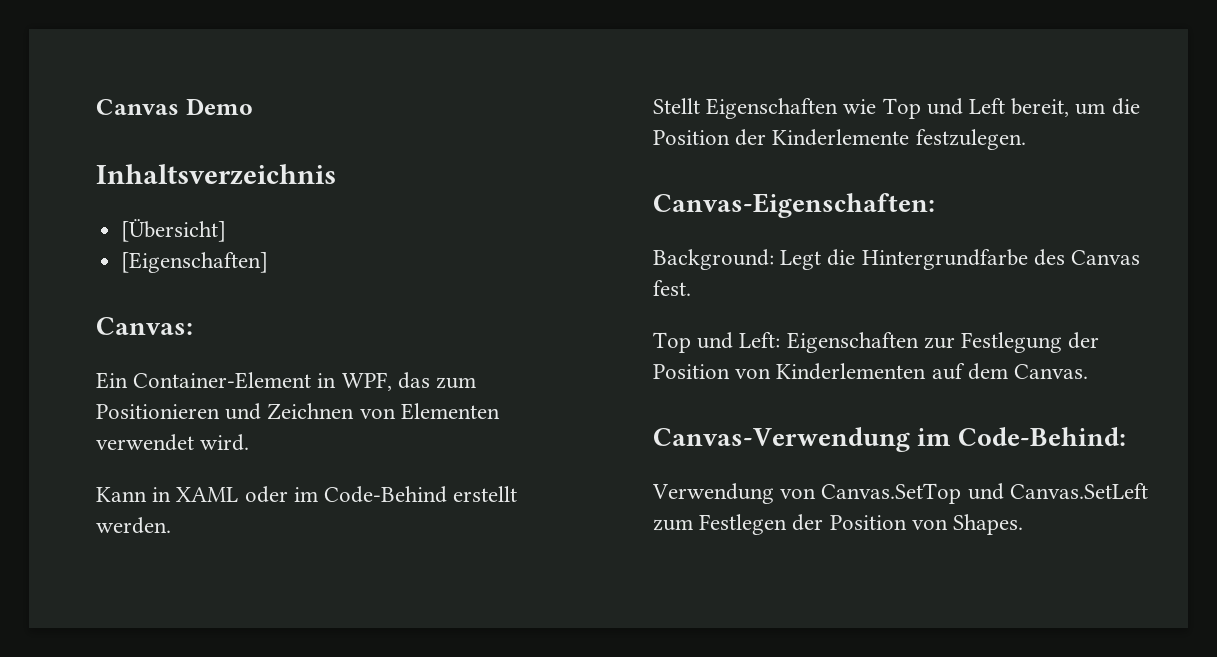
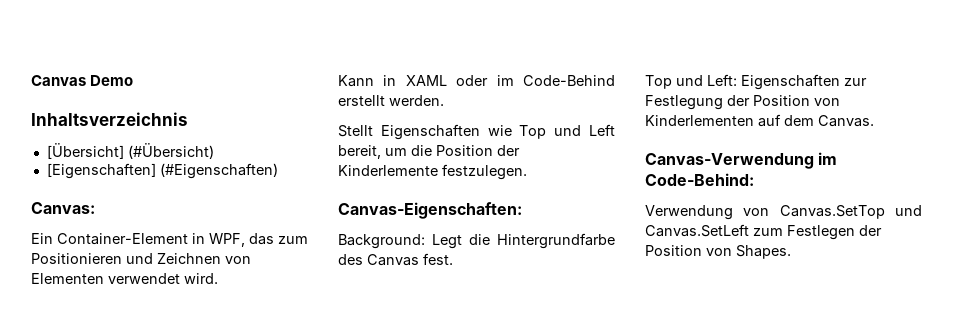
(227, 230) none -> [127,143,214,159] (#Übersicht)
(269, 262) none -> [159,163,278,179] (#Eigenschaften)

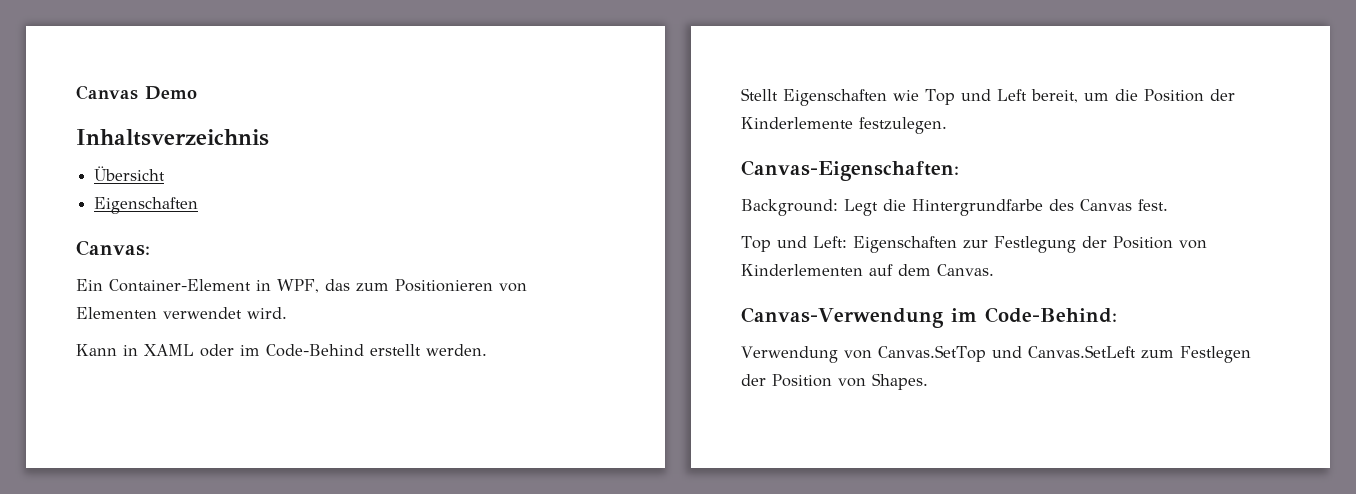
[46,143,214,159] [46,163,278,179] [Übersicht] (#Übersicht) // [Eigenschaften] (#Eigenschaften) -> [94,166,166,181] [94,197,199,214] Übersicht // Eigenschaften
[126,253,221,264] und Zeichnen -> (493, 285) none

